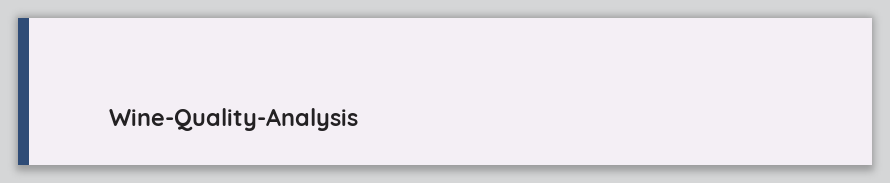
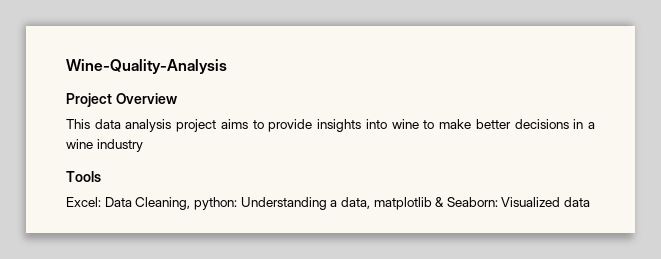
(358, 119) none -> [66,93,178,107] [66,119,595,132] [66,139,143,152] [66,171,101,182] [66,197,591,210] // Project Overview // This data analysis project aims to provide insights into wine to make better decisions in a wine industry // Tools // Excel: Data Cleaning, python: Understanding a data, matplotlib & Seaborn: Visualized data

